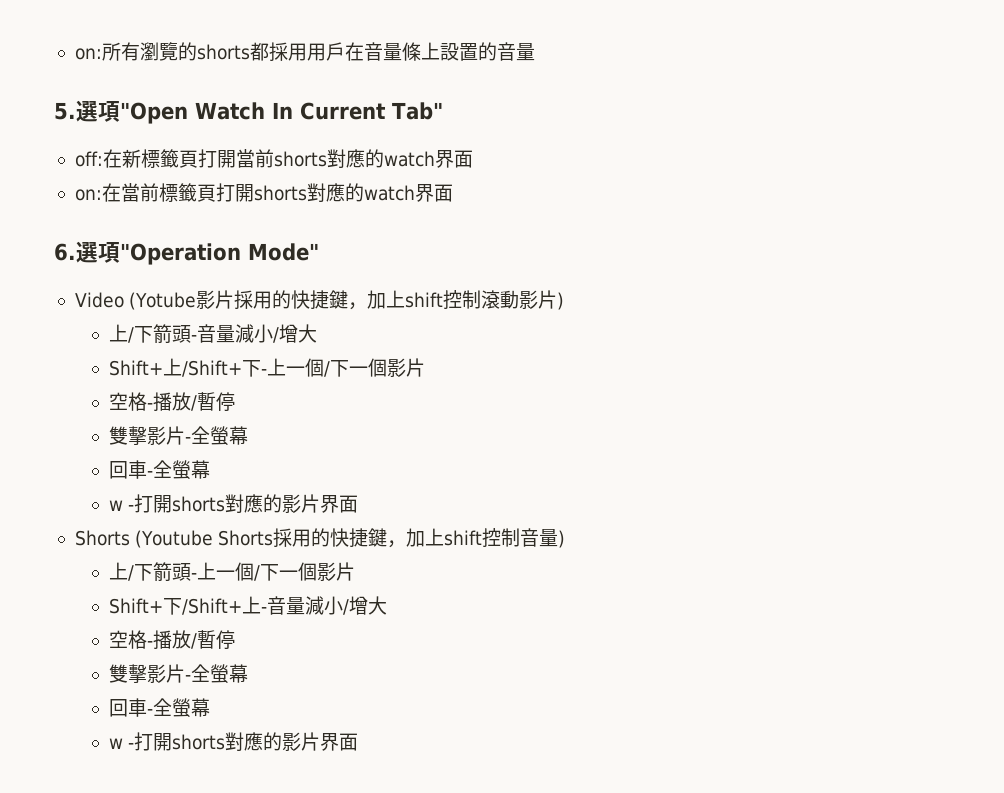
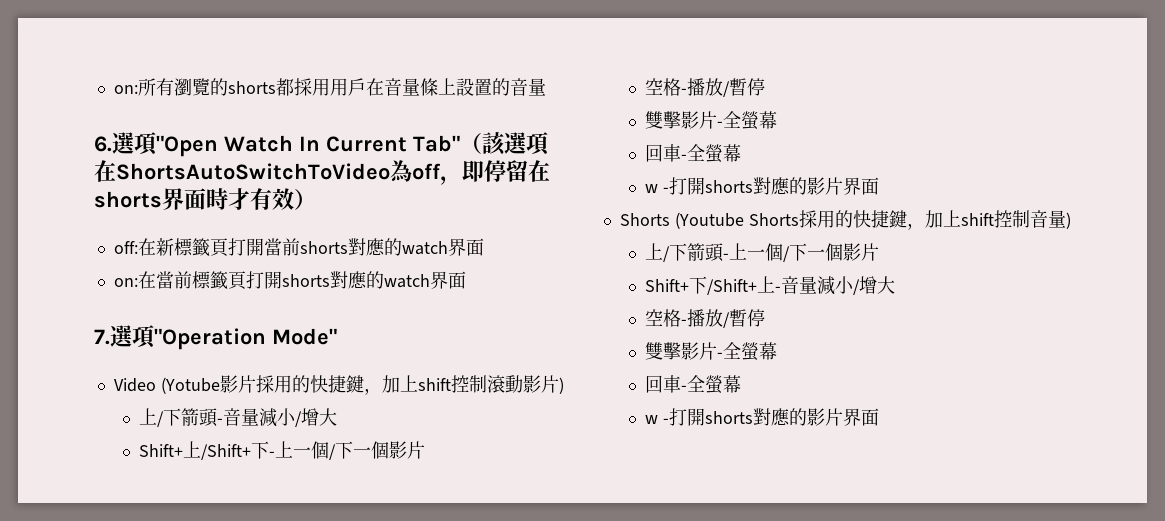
[54,102,76,120] 5. -> [94,136,112,152] 6.
(443, 111) none -> [460,132,549,155] [94,160,550,185] [94,188,316,210] （該選項在ShortsAutoSwitchToVideo為off，即停留在shorts界面時才有效）
[54,243,76,261] 6. -> [94,329,110,345] 7.

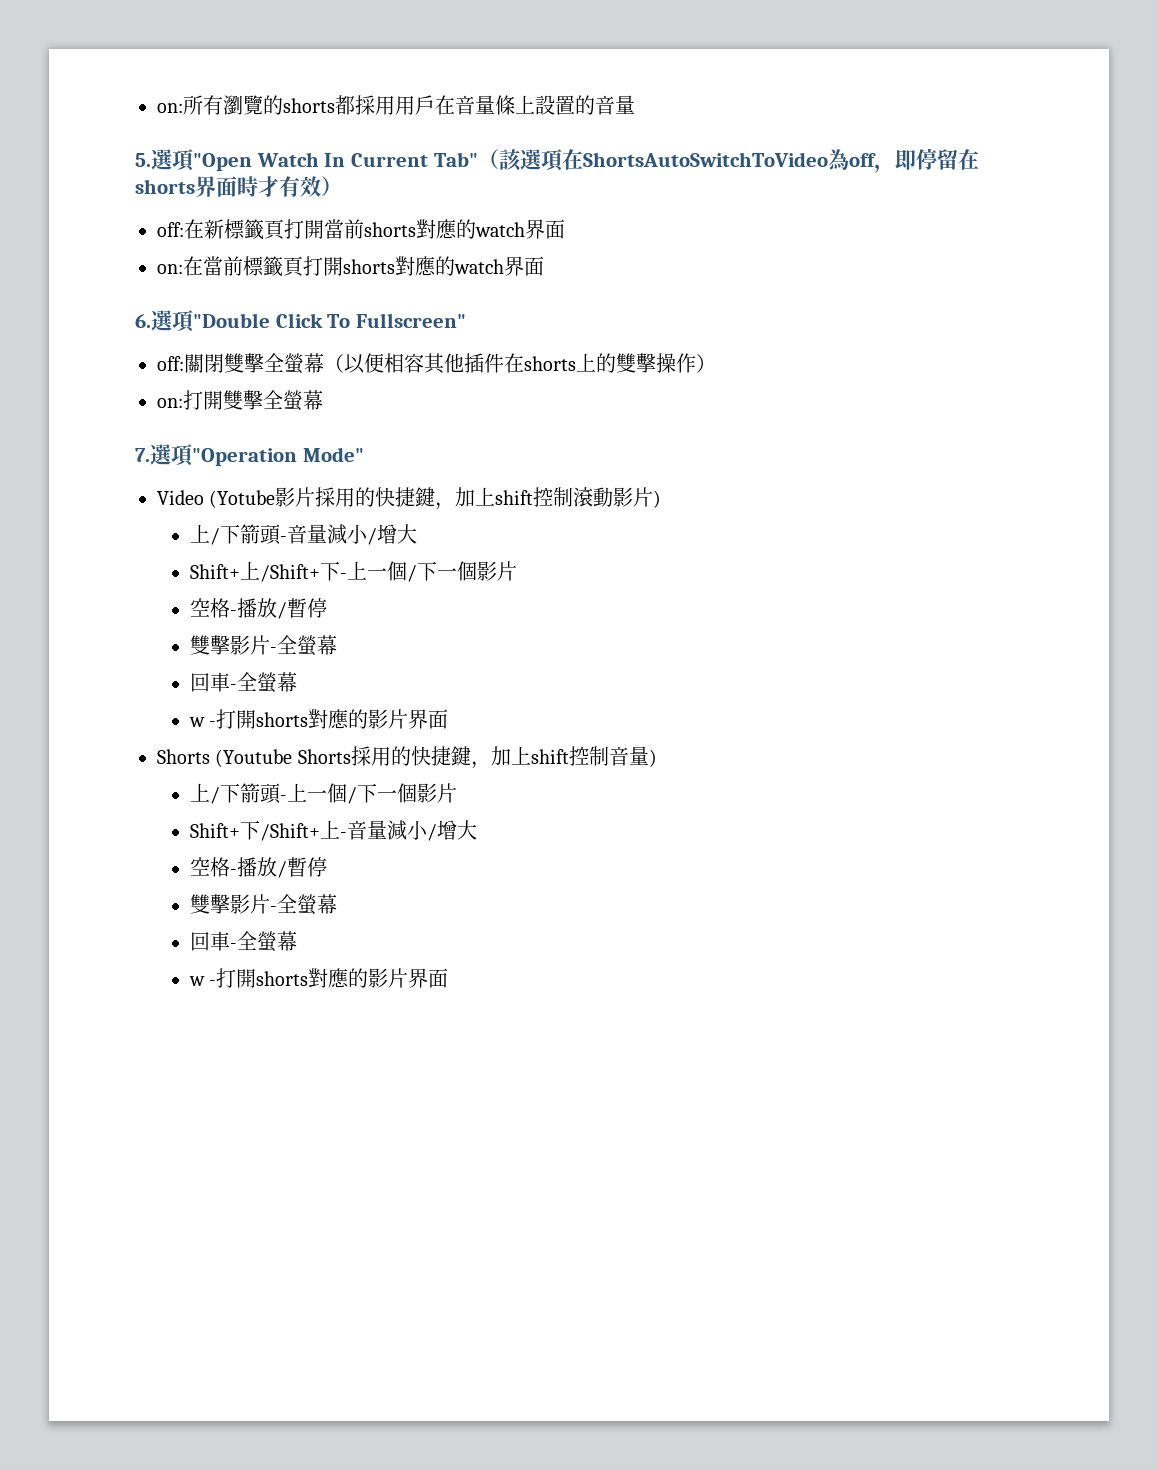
[94,136,112,152] 6. -> [135,153,151,167] 5.
(466, 280) none -> [135,310,467,332] [157,353,716,374] [157,390,323,411] // 6.選項"Double Click To Fullscreen" // off:關閉雙擊全螢幕（以便相容其他插件在shorts上的雙擊操作） // on:打開雙擊全螢幕

